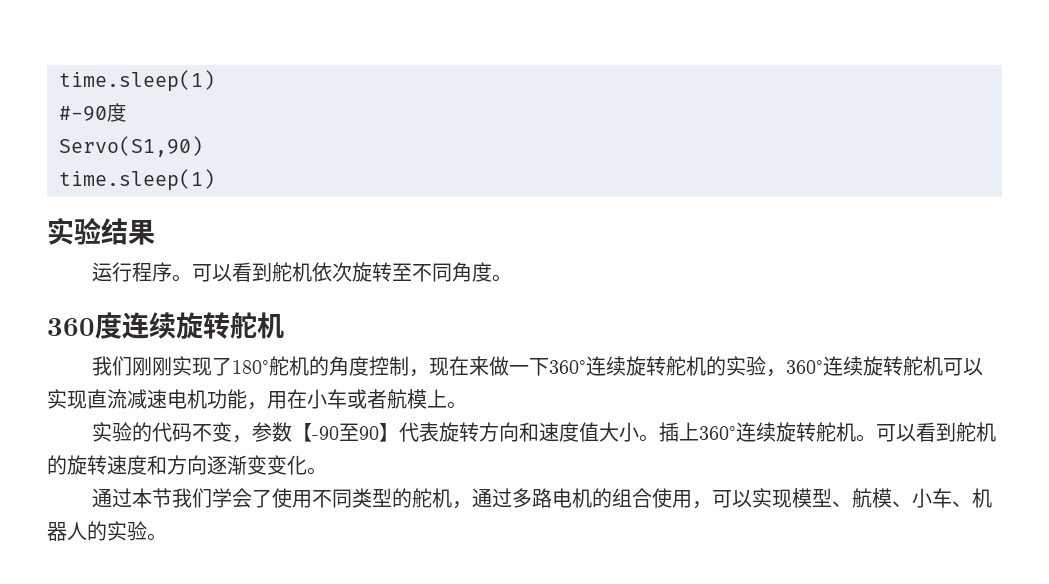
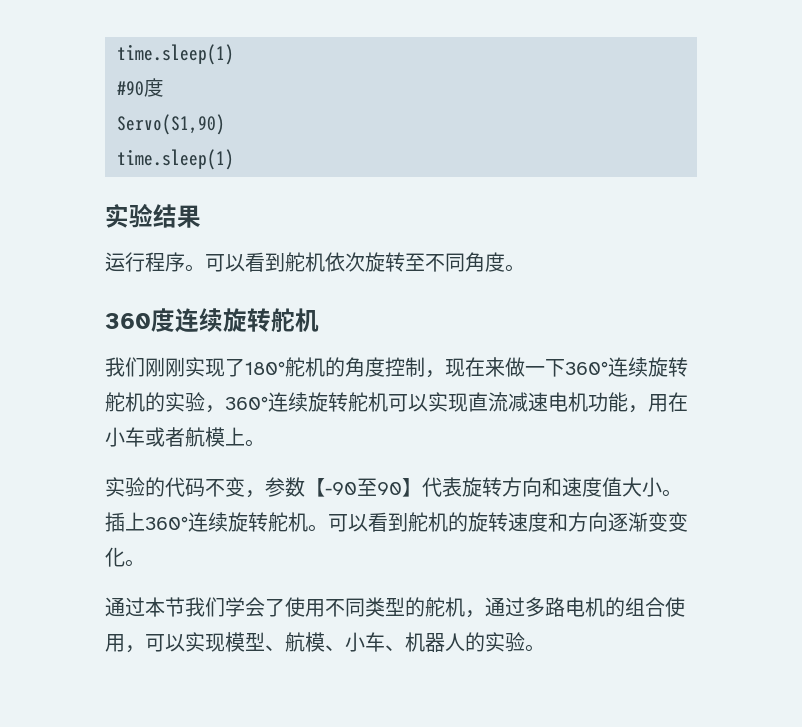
[59,70,215,92] [59,106,107,121] time.sleep(1) // #-90 -> [117,44,234,65] [117,81,144,96] time.sleep(1) // #90

